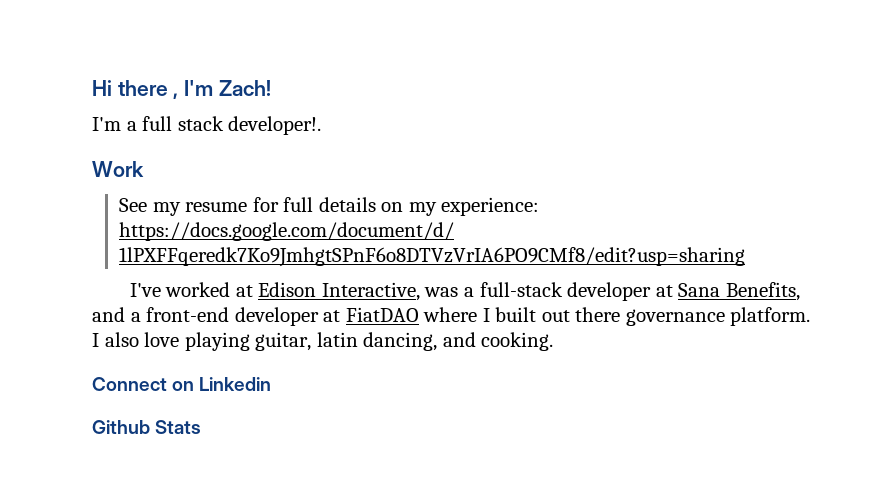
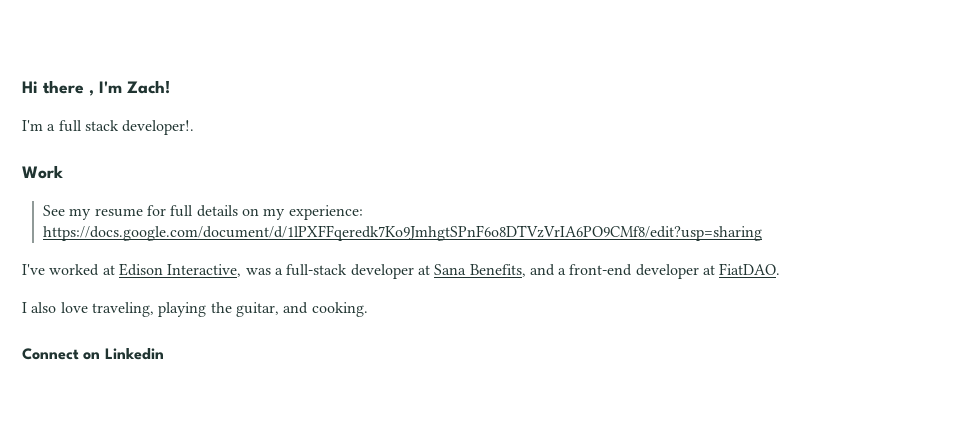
[345,307,811,326] [92,332,438,351] FiatDAO where I built out there governance platform. I also love playing guitar, latin dancing, -> [719,263,781,275] [22,302,279,317] FiatDAO. // I also love traveling, playing the guitar,
[92,420,202,434] // Github Stats -> (164, 354) none

